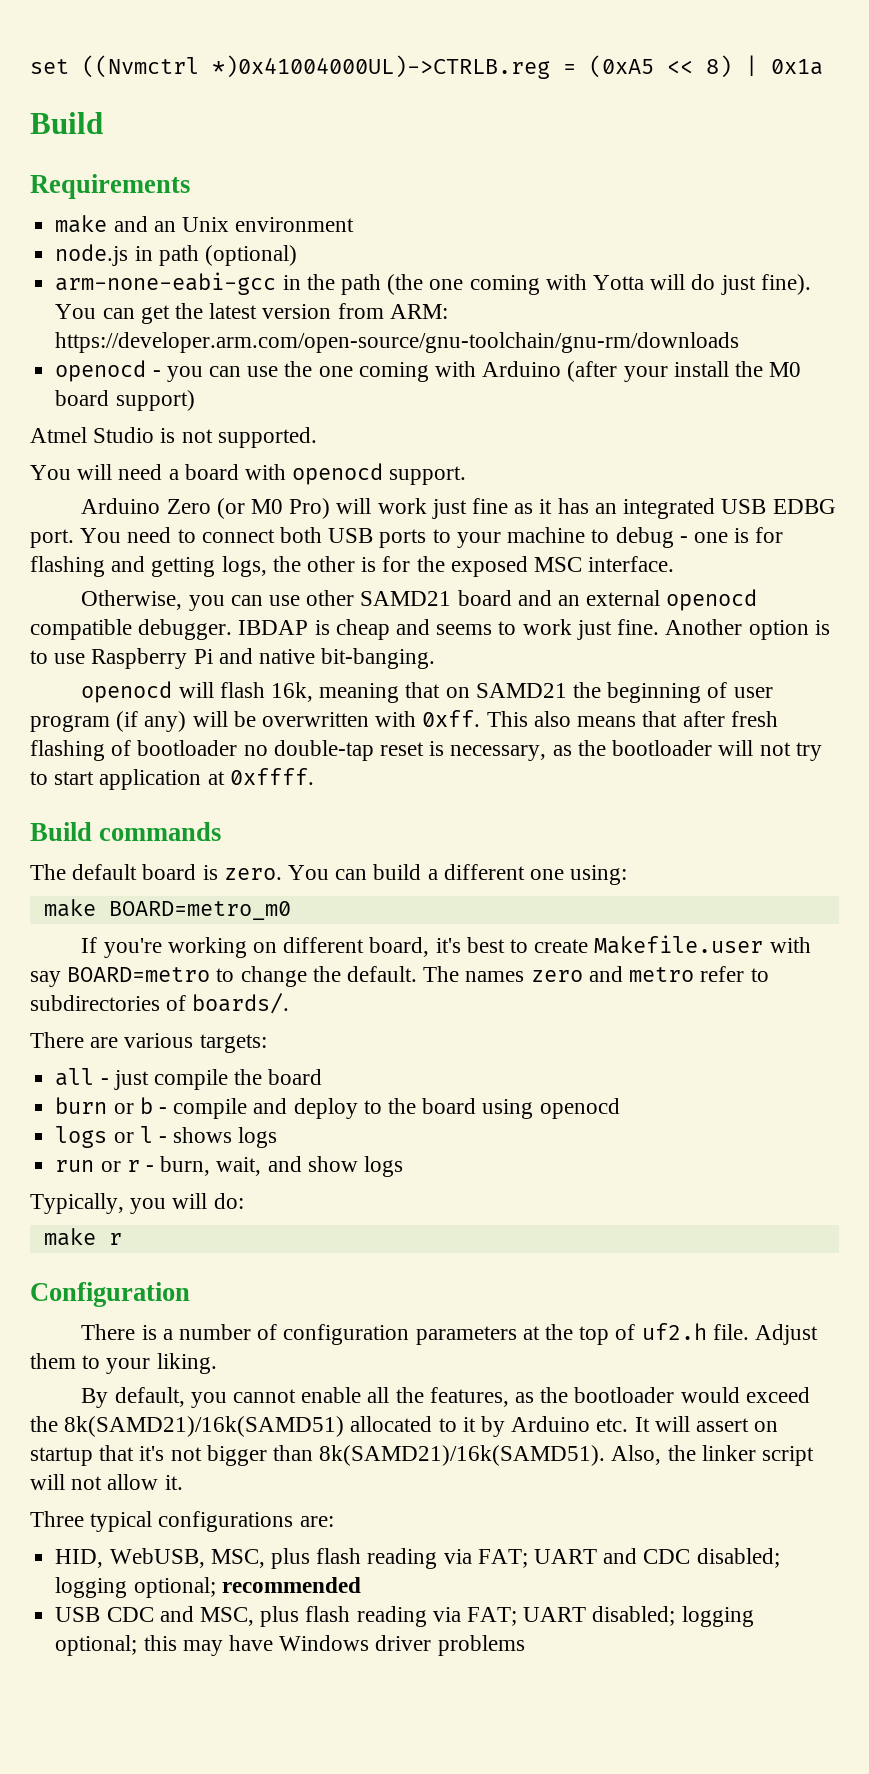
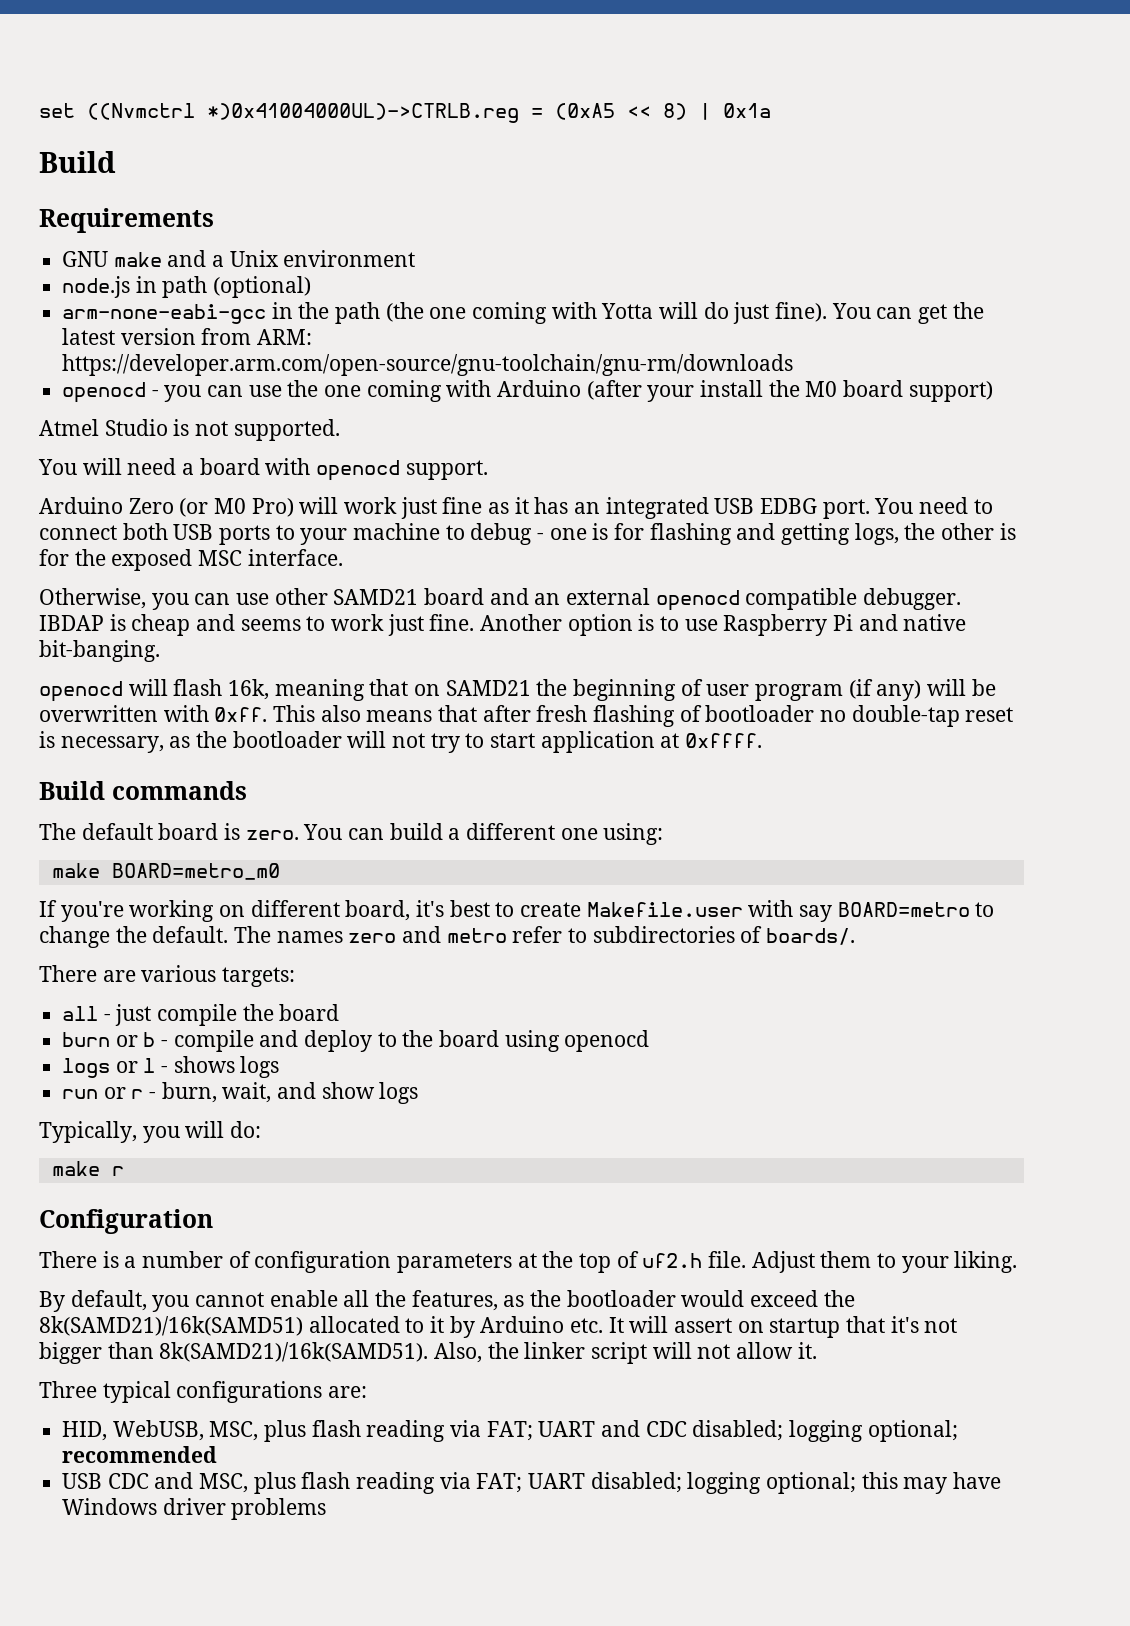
(190, 186) none -> [62,251,109,267] GNU
[153,221,176,232] an -> [212,255,225,267] a

